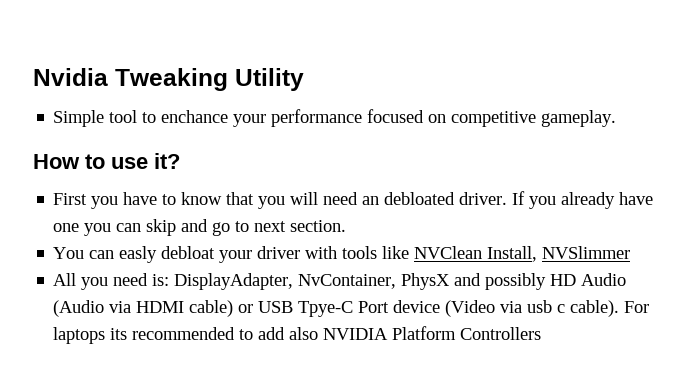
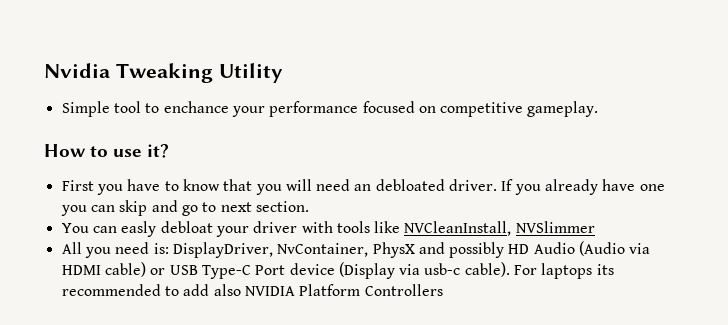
[414,246,538,262] NVClean Install, -> [404,221,512,236] NVCleanInstall,
[174,273,294,290] DisplayAdapter, -> [172,242,273,258] DisplayDriver,
[298,301,354,317] Tpye-C -> [201,265,251,279] Type-C
[445,300,566,317] (Video via usb c -> [338,262,461,279] (Display via usb-c

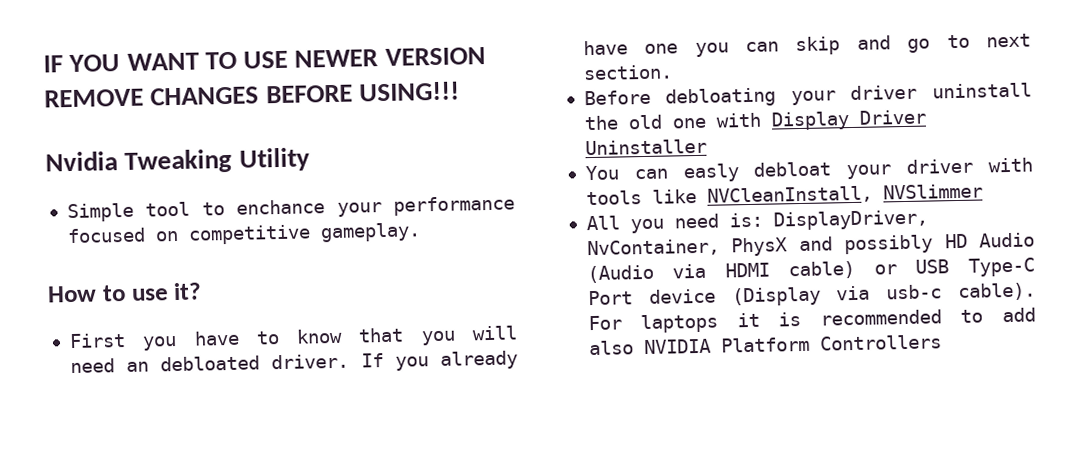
(44, 70) none -> [43,47,486,73] [44,81,460,108] IF YOU WANT TO USE NEWER VERSION REMOVE CHANGES BEFORE USING!!! //
(309, 206) none -> [583,82,1032,108] [583,109,926,131] [584,138,707,156] // Before debloating your driver uninstall the old one with Display Driver Uninstaller
[596,264,614,275] its -> [736,312,802,328] it is

